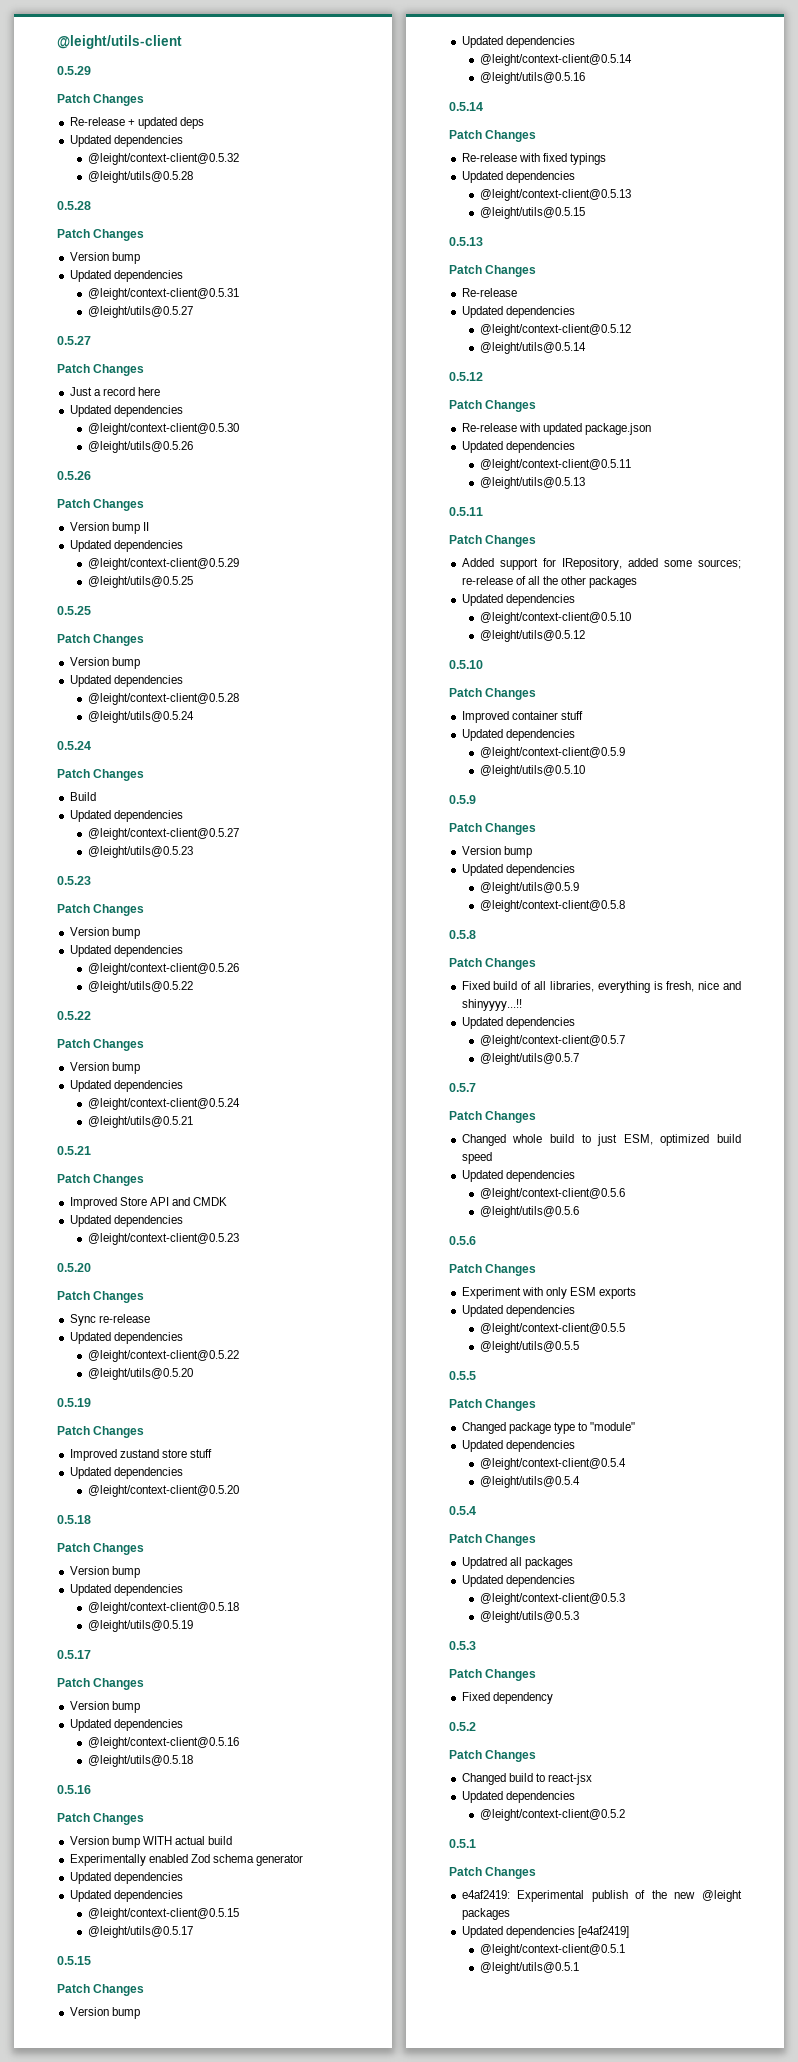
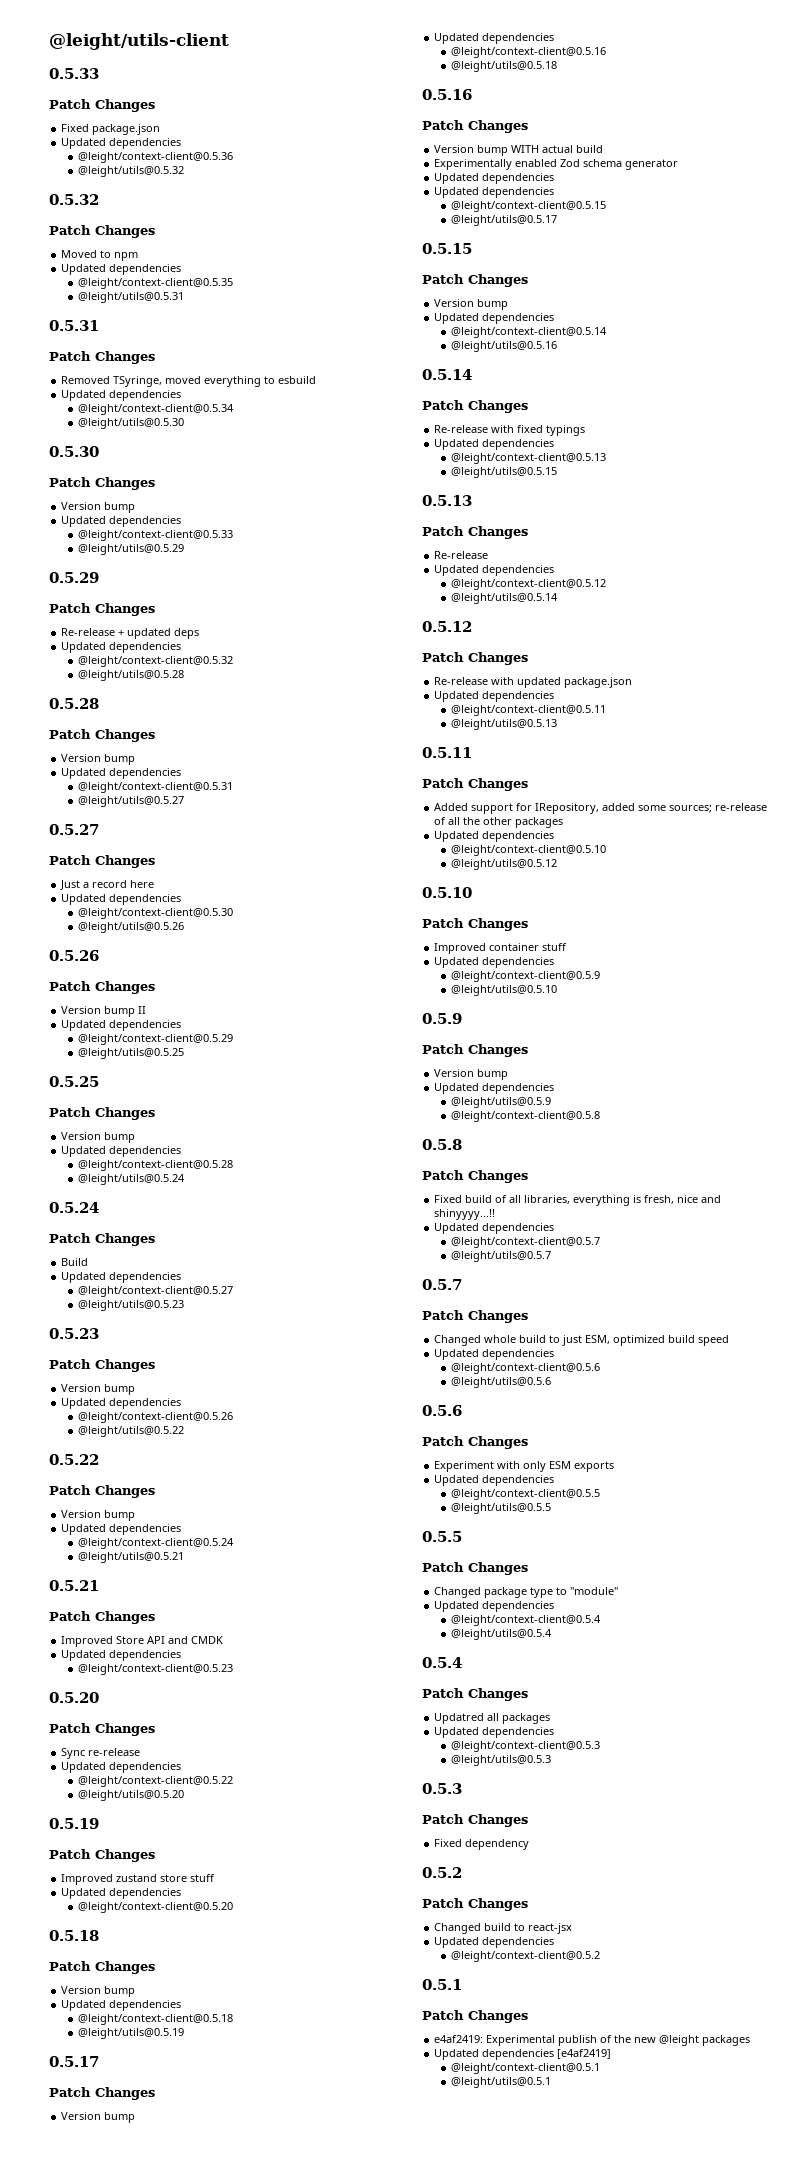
(182, 42) none -> [49,68,99,79] [49,99,155,112] [61,124,161,135] [61,138,182,149] [78,152,234,163] [78,166,185,177] [49,194,99,205] [49,225,155,238] [61,250,139,261] [61,264,182,275] [78,278,234,289] [78,292,185,303] [49,320,99,331] [49,351,155,364] [61,376,317,387] [61,390,182,401] [78,404,235,415] [78,418,185,429] [49,446,99,457] [49,477,155,490] [61,502,136,513] [61,516,182,527] [78,530,234,541] [78,544,185,555] // 0.5.33 // Patch Changes // Fixed package.json // Updated dependencies // @leight/context-client@0.5.36 // @leight/utils@0.5.32 // 0.5.32 // Patch Changes // Moved to npm // Updated dependencies // @leight/context-client@0.5.35 // @leight/utils@0.5.31 // 0.5.31 // Patch Changes // Removed TSyringe, moved everything to esbuild // Updated dependencies // @leight/context-client@0.5.34 // @leight/utils@0.5.30 // 0.5.30 // Patch Changes // Version bump // Updated dependencies // @leight/context-client@0.5.33 // @leight/utils@0.5.29

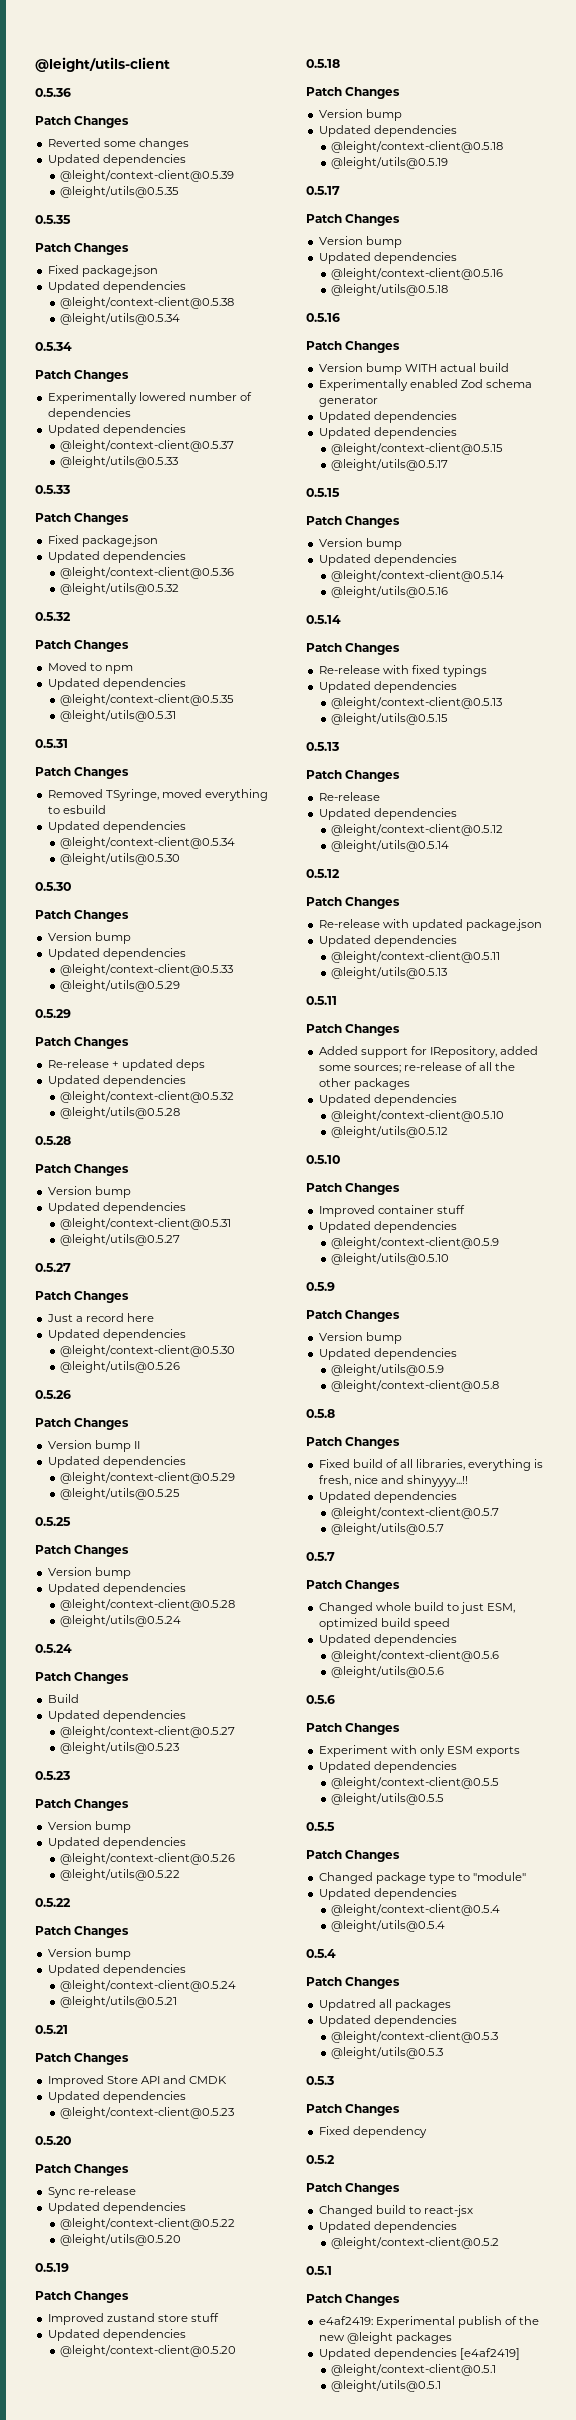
(229, 41) none -> [35,88,71,97] [35,116,130,128] [47,138,189,150] [47,154,186,166] [60,170,235,182] [60,186,180,198] [35,215,71,224] [35,243,130,255] [47,265,158,277] [47,281,186,293] [60,297,235,309] [60,313,181,325] [35,342,72,351] [35,370,130,382] [47,392,252,404] [47,408,131,420] [47,424,186,436] [60,440,235,452] [60,456,179,468] // 0.5.36 // Patch Changes // Reverted some changes // Updated dependencies // @leight/context-client@0.5.39 // @leight/utils@0.5.35 // 0.5.35 // Patch Changes // Fixed package.json // Updated dependencies // @leight/context-client@0.5.38 // @leight/utils@0.5.34 // 0.5.34 // Patch Changes // Experimentally lowered number of dependencies // Updated dependencies // @leight/context-client@0.5.37 // @leight/utils@0.5.33

